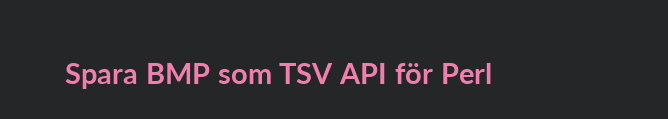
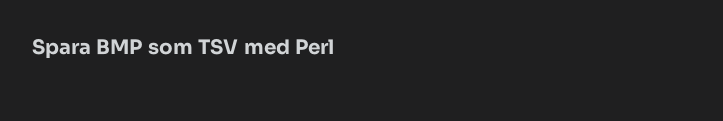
[339,63,434,84] API för -> [243,39,290,55] med

